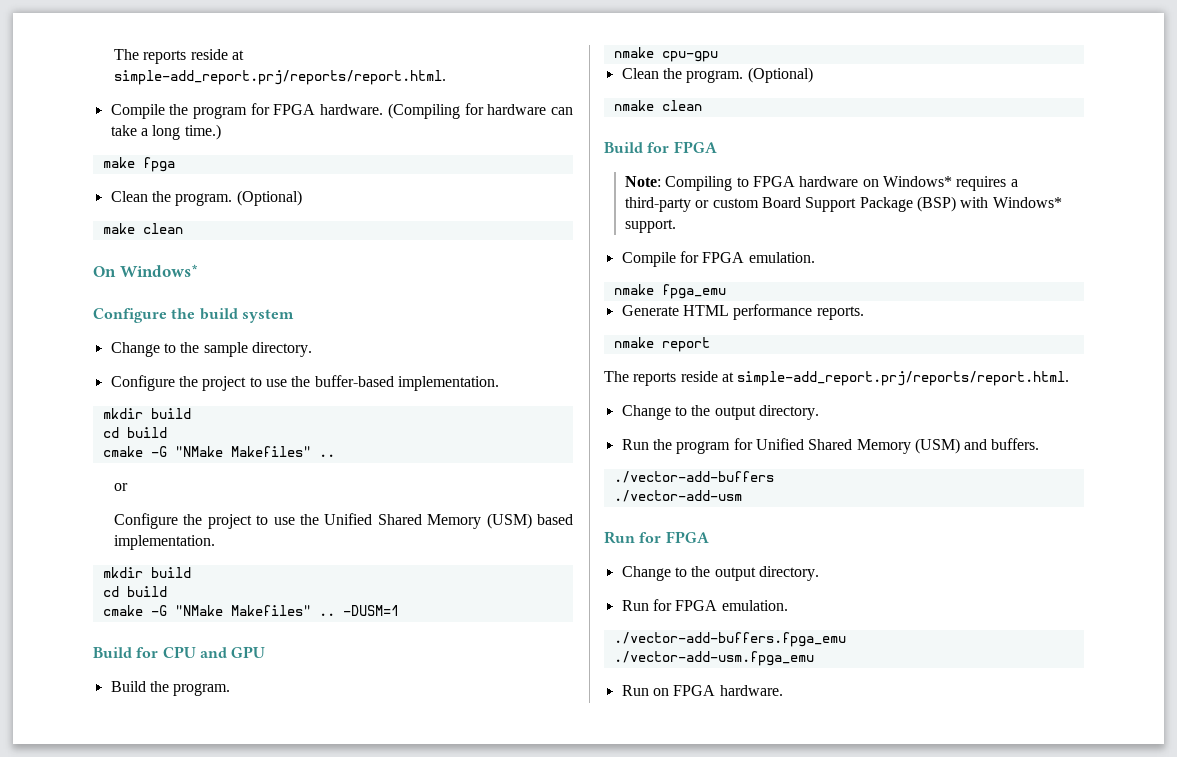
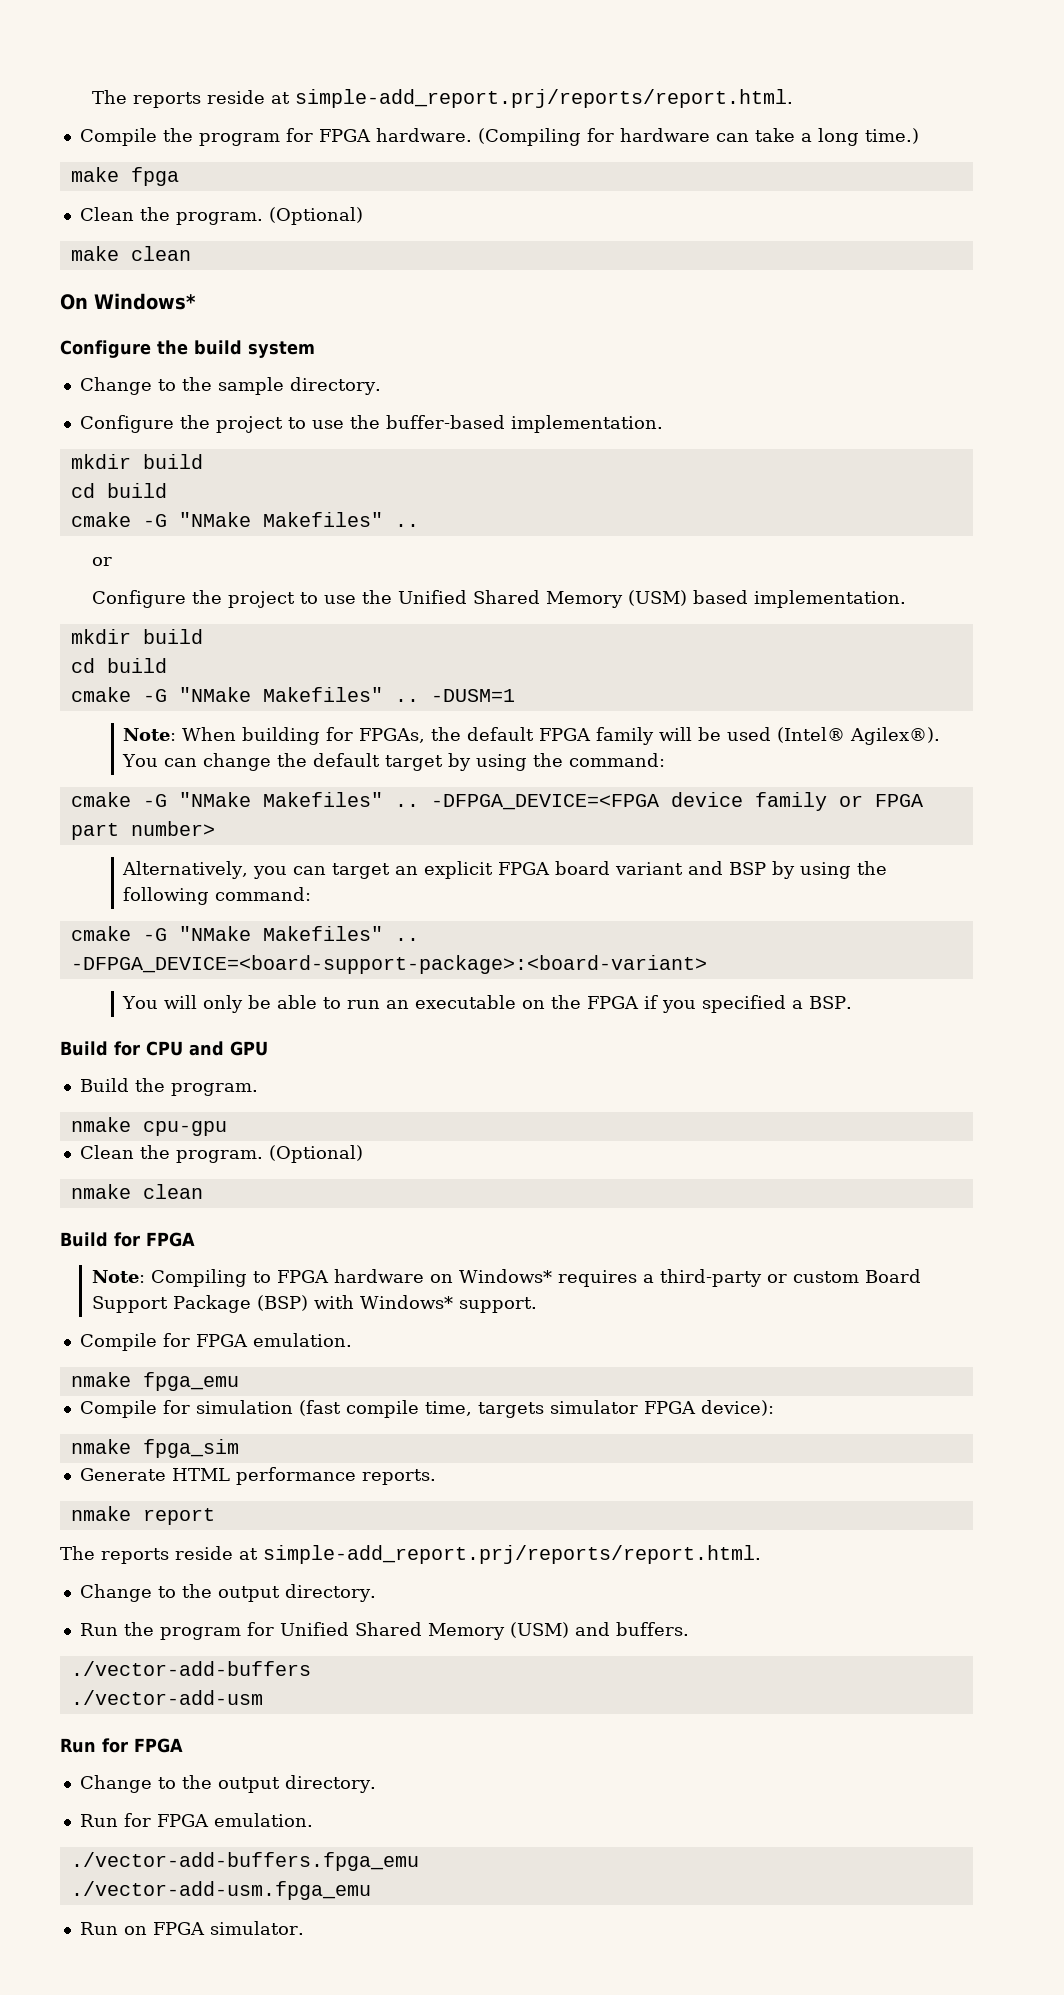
(399, 610) none -> [123,727,941,745] [122,753,666,771] [70,792,923,811] [70,821,215,840] [122,861,888,879] [123,887,312,905] [70,926,419,941] [70,955,707,974] [122,995,853,1013] // Note: When building for FPGAs, the default FPGA family will be used (Intel® Agilex®). You can change the default target by using the command: // cmake -G "NMake Makefiles" .. -DFPGA_DEVICE=<FPGA device family or FPGA part number> // Alternatively, you can target an explicit FPGA board variant and BSP by using the following command: // cmake -G "NMake Makefiles" .. -DFPGA_DEVICE=<board-support-package>:<board-variant> // You will only be able to run an executable on the FPGA if you specified a BSP.
(726, 291) none -> [79,1400,774,1418] [70,1439,239,1458] // Compile for simulation (fast compile time, targets simulator FPGA device): // nmake fpga_sim
[719,685,783,696] hardware. -> [209,1921,304,1935] simulator.

